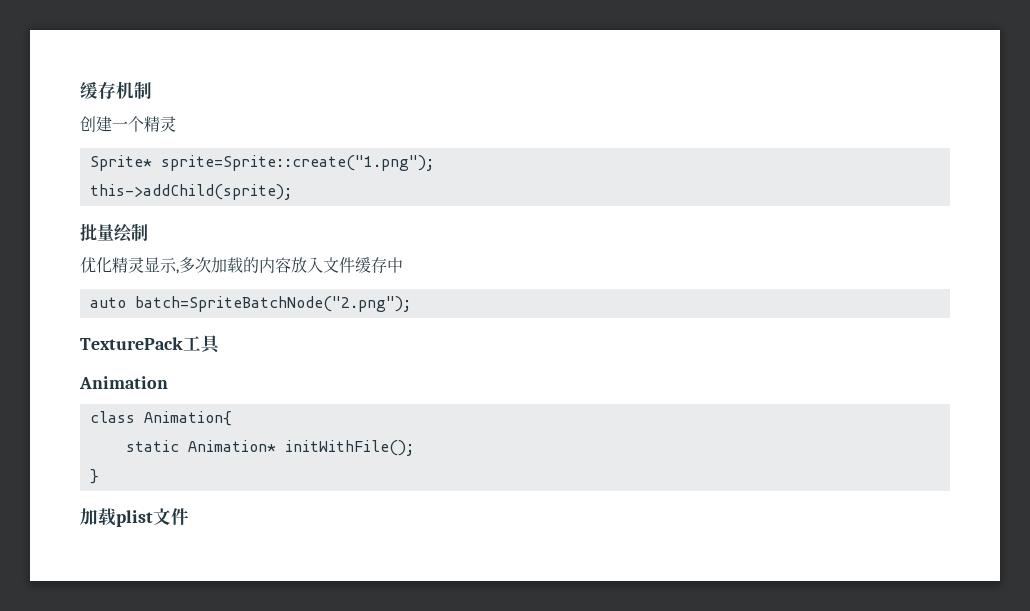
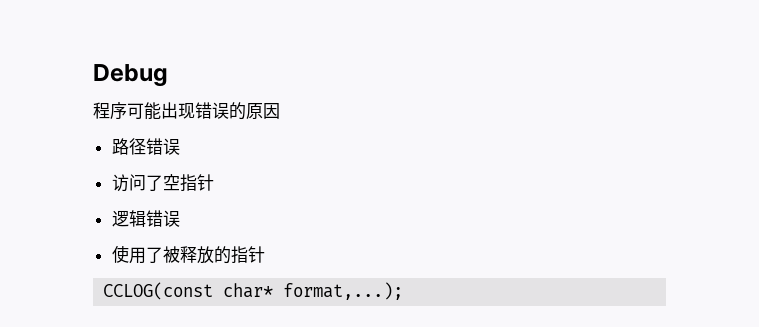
[80,81,152,99] [80,116,176,132] [89,155,434,171] [89,184,292,200] [80,223,148,243] [80,257,403,274] [89,296,411,312] [80,335,221,354] [79,376,168,389] [89,411,232,426] [125,440,414,456] [89,469,99,484] [80,508,189,527] 缓存机制 // 创建一个精灵 // Sprite* sprite=Sprite::create("1.png"); // this->addChild(sprite); // 批量绘制 // 优化精灵显示,多次加载的内容放入文件缓存中 // auto batch=SpriteBatchNode("2.png"); // TexturePack工具 // Animation // class Animation{ // static Animation* initWithFile(); // } // 加载plist文件 -> [93,64,168,87] [93,102,280,120] [111,138,180,155] [111,174,214,192] [111,210,180,227] [111,245,265,264] [103,282,404,300] Debug // 程序可能出现错误的原因 // 路径错误 // 访问了空指针 // 逻辑错误 // 使用了被释放的指针 // CCLOG(const char* format,...);

